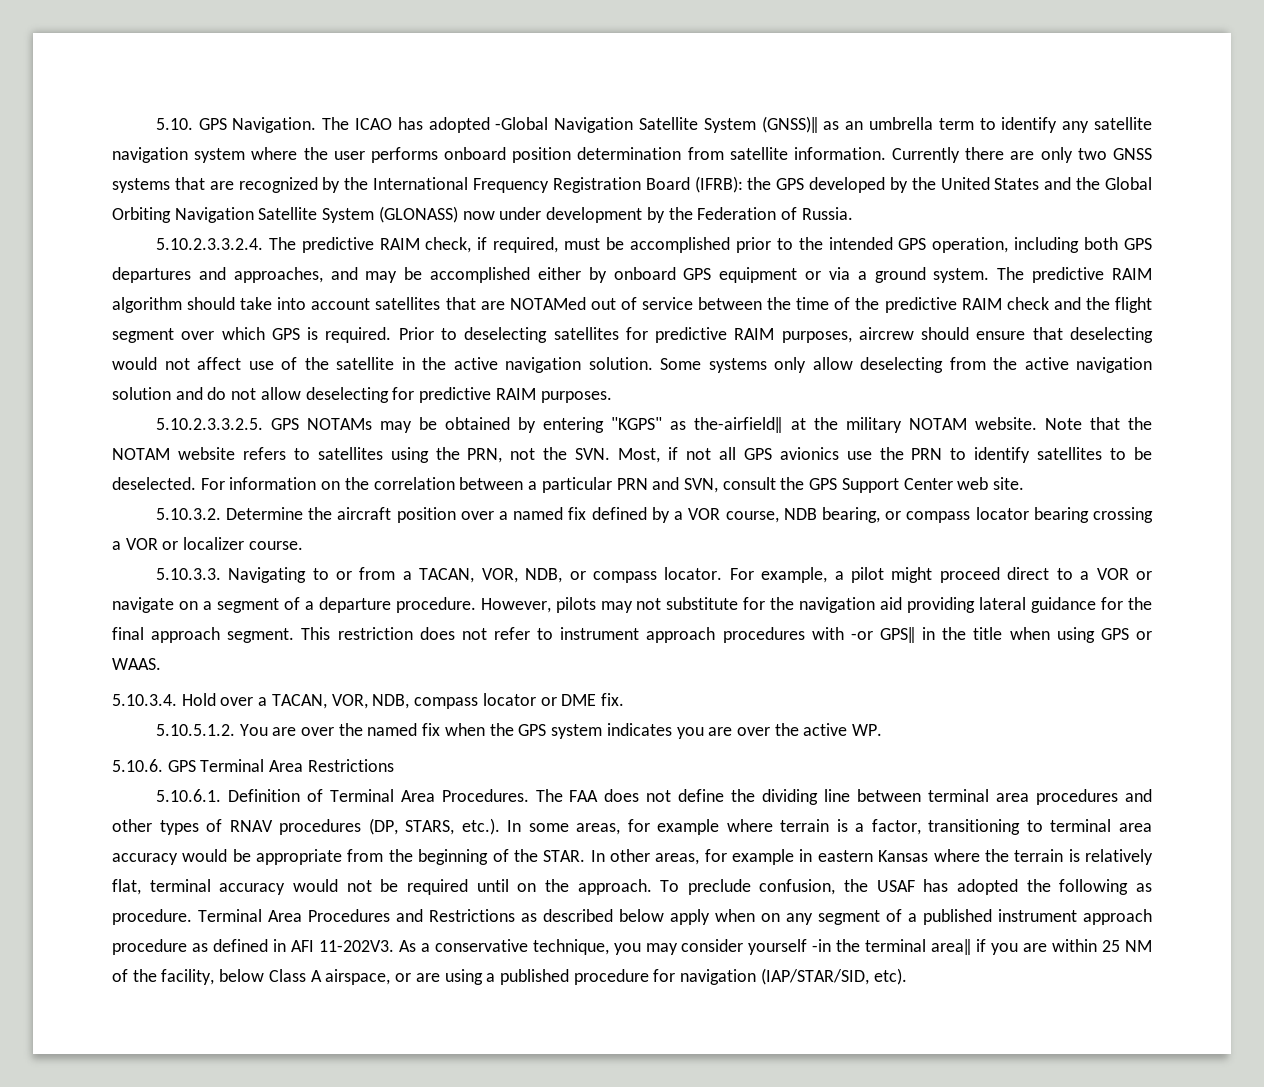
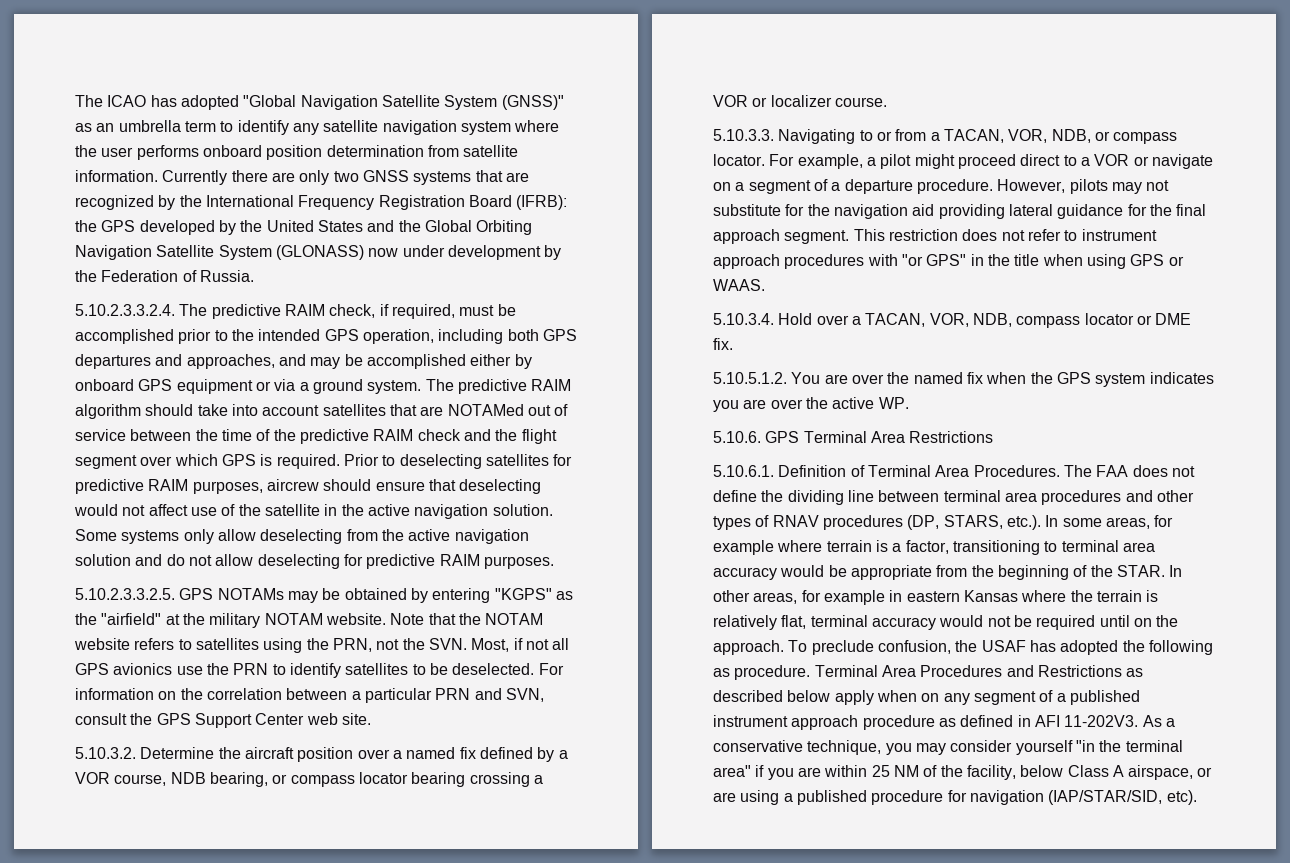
[155,117,317,133] 5.10. GPS Navigation. -> (75, 101) none
[495,116,818,133] -Global Navigation Satellite System (GNSS)‖ -> [243,95,564,110] "Global Navigation Satellite System (GNSS)"
[694,417,783,433] the-airfield‖ -> [75,613,162,625] the "airfield"
[850,627,915,643] -or GPS‖ -> [901,254,967,266] "or GPS"
[812,939,832,952] -in -> [1075,740,1095,752] "in
[931,939,972,955] area‖ -> [713,765,751,777] area"

